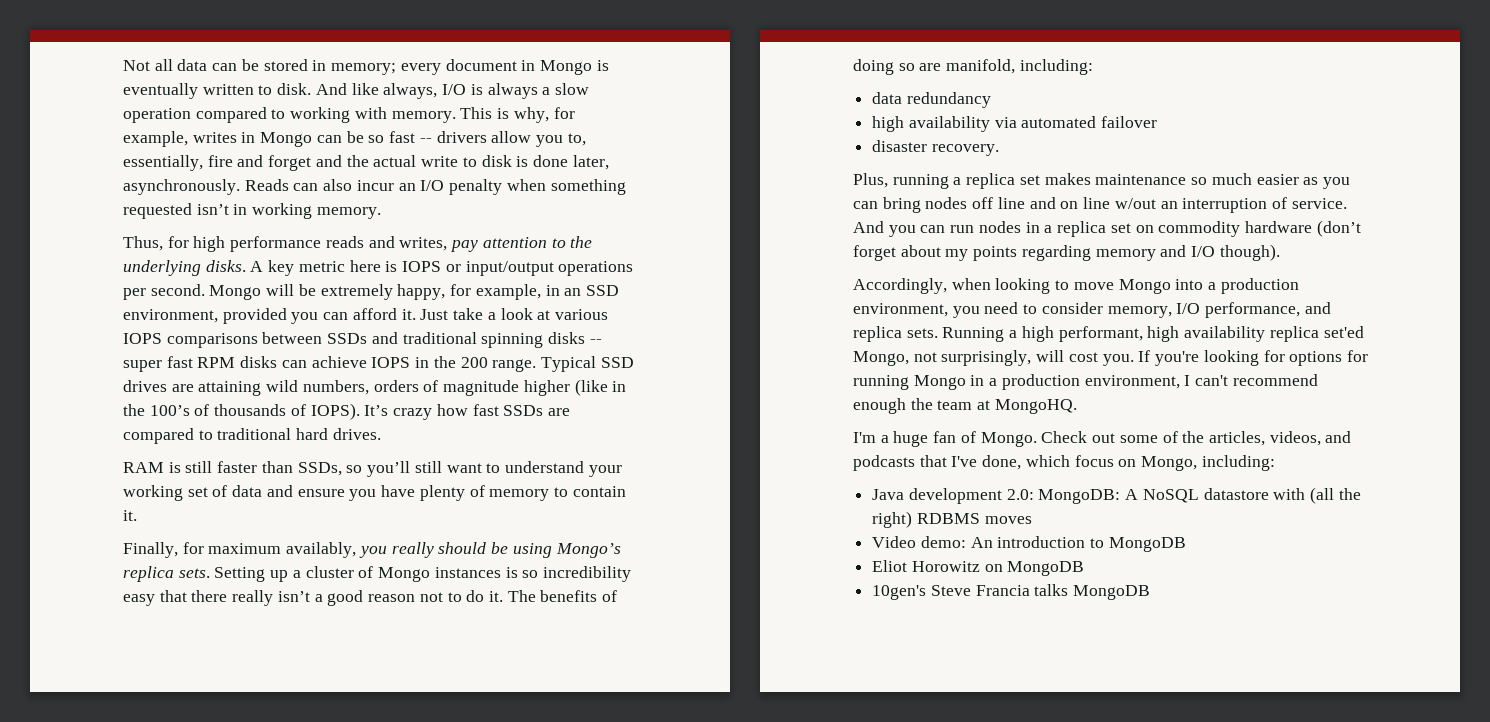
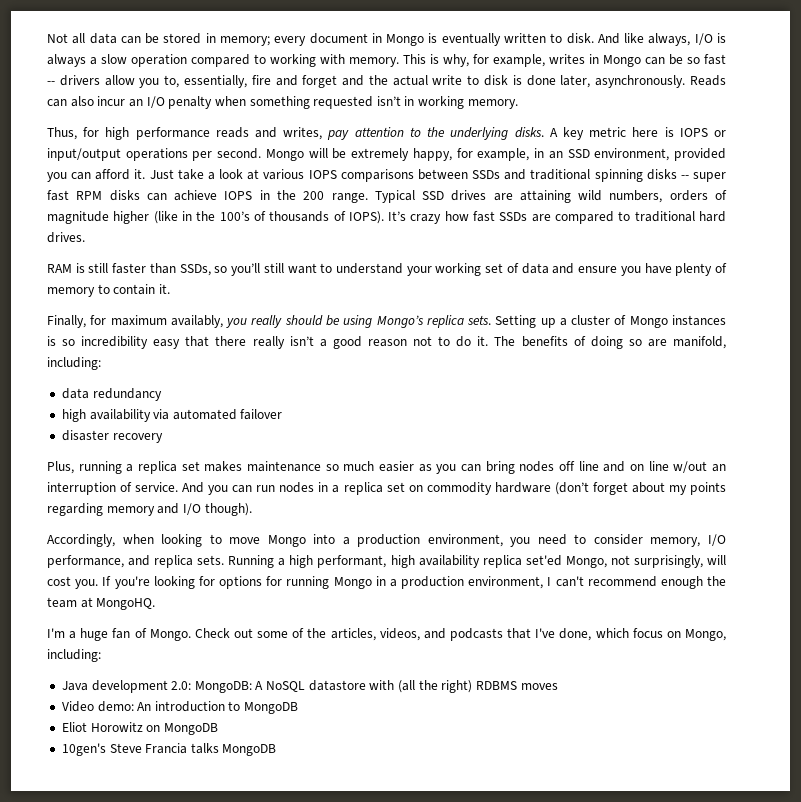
[931,144,999,156] recovery. -> [112,433,163,443] recovery

